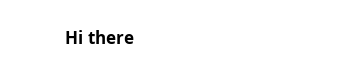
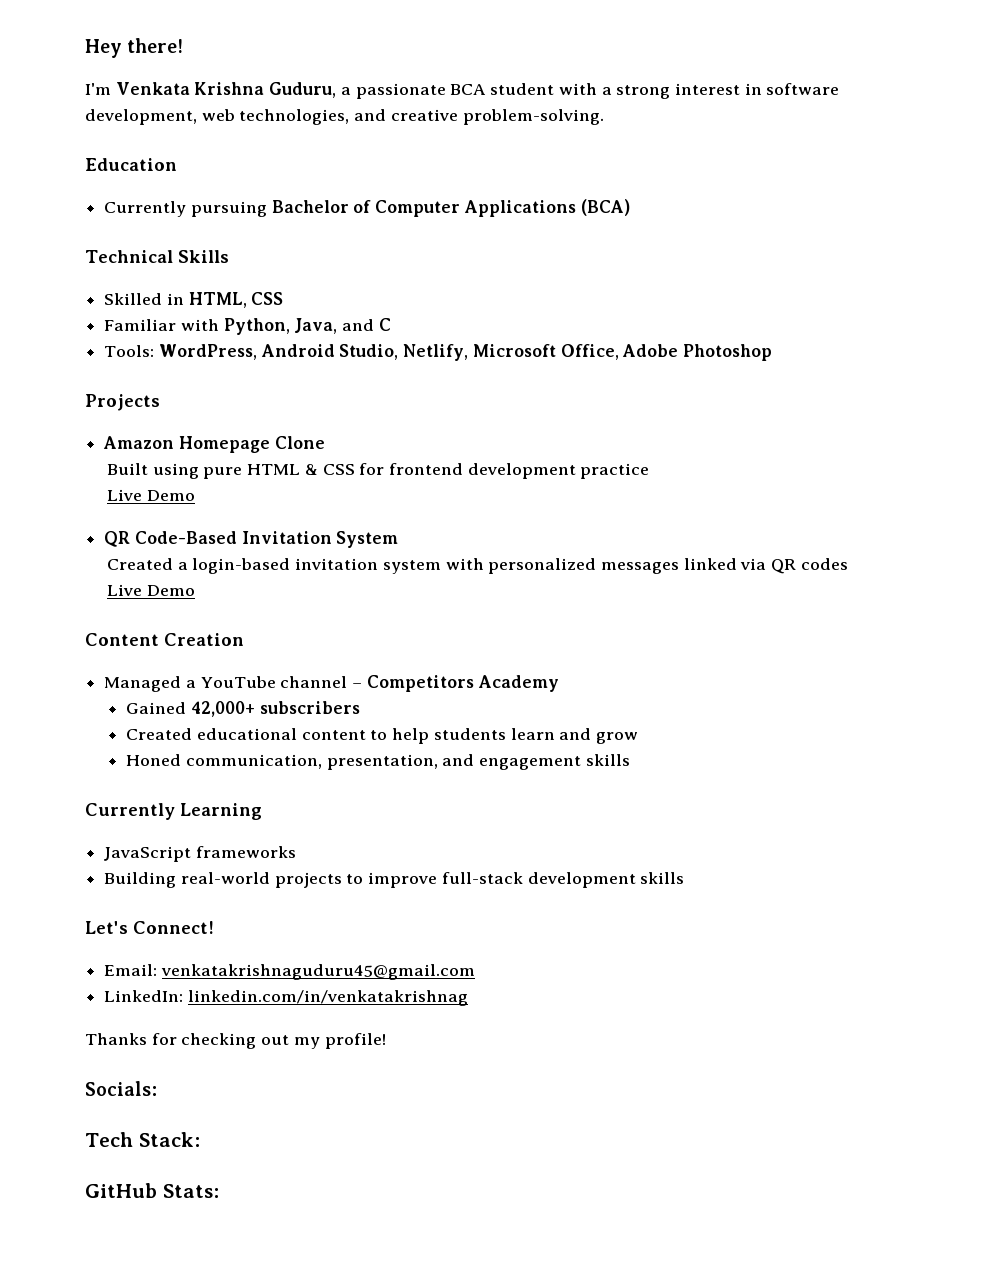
[65,30,134,44] Hi there -> [85,38,184,58] [85,82,840,99] [85,109,604,125] [85,158,177,171] [104,199,630,217] [85,250,229,263] [104,292,284,308] [104,318,391,335] [104,344,773,361] [85,394,160,411] [103,436,325,453] [106,463,650,479] [106,489,195,501] [104,531,399,548] [106,558,848,574] [106,584,195,596] [85,633,244,646] [104,675,559,692] [126,701,360,717] [126,728,638,744] [126,754,630,770] [85,803,262,820] [104,846,296,862] [104,872,685,888] [85,921,214,934] [104,964,475,980] [104,990,468,1006] [85,1033,386,1049] [85,1081,157,1096] [85,1132,200,1147] [85,1183,219,1198] Hey there! // I'm Venkata Krishna Guduru, a passionate BCA student with a strong interest in software development, web technologies, and creative problem-solving. // Education // Currently pursuing Bachelor of Computer Applications (BCA) // Technical Skills // Skilled in HTML, CSS // Familiar with Python, Java, and C // Tools: WordPress, Android Studio, Netlify, Microsoft Office, Adobe Photoshop // Projects // Amazon Homepage Clone // Built using pure HTML & CSS for frontend development practice // Live Demo // QR Code-Based Invitation System // Created a login-based invitation system with personalized messages linked via QR codes // Live Demo // Content Creation // Managed a YouTube channel – Competitors Academy // Gained 42,000+ subscribers // Created educational content to help students learn and grow // Honed communication, presentation, and engagement skills // Currently Learning // JavaScript frameworks // Building real-world projects to improve full-stack development skills // Let's Connect! // Email: venkatakrishnaguduru45@gmail.com // LinkedIn: linkedin.com/in/venkatakrishnag // Thanks for checking out my profile! // Socials: // Tech Stack: // GitHub Stats:

